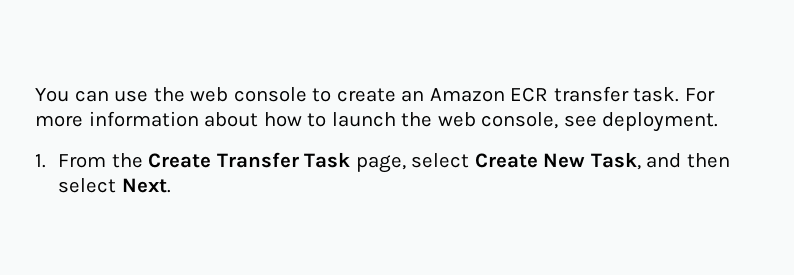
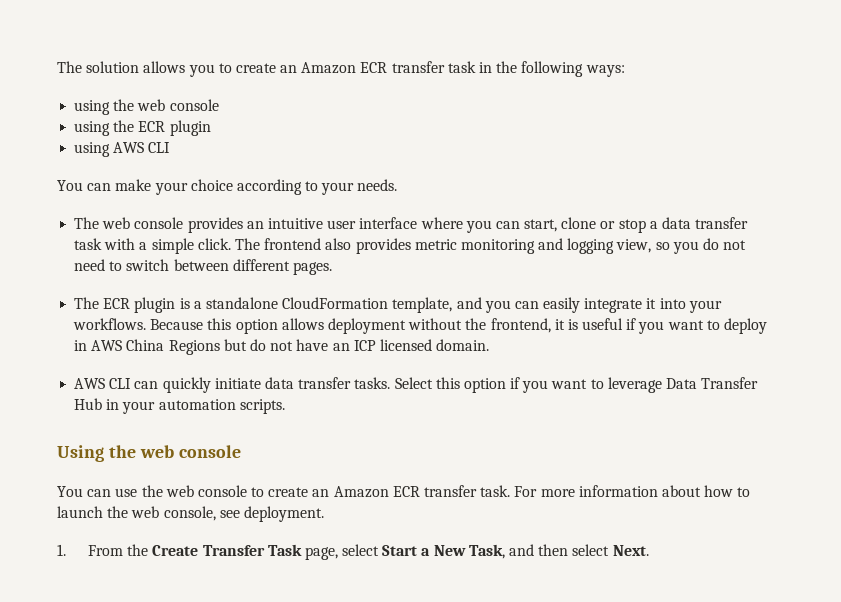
(35, 95) none -> [57,61,625,77] [74,99,219,115] [74,120,211,136] [74,142,171,157] [57,179,398,195] [74,217,749,233] [74,238,747,254] [74,259,332,275] [74,297,722,313] [73,318,768,334] [74,339,490,355] [74,377,759,393] [74,398,285,414] [57,445,241,462] The solution allows you to create an Amazon ECR transfer task in the following ways: // using the web console // using the ECR plugin // using AWS CLI // You can make your choice according to your needs. // The web console provides an intuitive user interface where you can start, clone or stop a data transfer task with a simple click. The frontend also provides metric monitoring and logging view, so you do not need to switch between different pages. // The ECR plugin is a standalone CloudFormation template, and you can easily integrate it into your workflows. Because this option allows deployment without the frontend, it is useful if you want to deploy in AWS China Regions but do not have an ICP licensed domain. // AWS CLI can quickly initiate data transfer tasks. Select this option if you want to leverage Data Transfer Hub in your automation scripts. // Using the web console //
[474,153,538,168] Create -> [382,545,431,556] Start a

